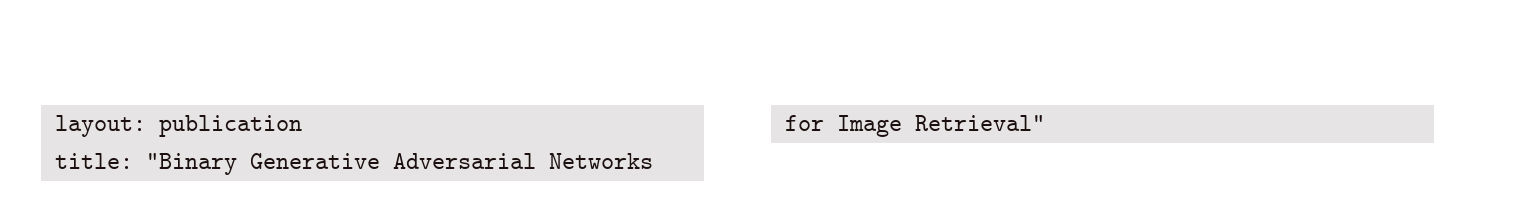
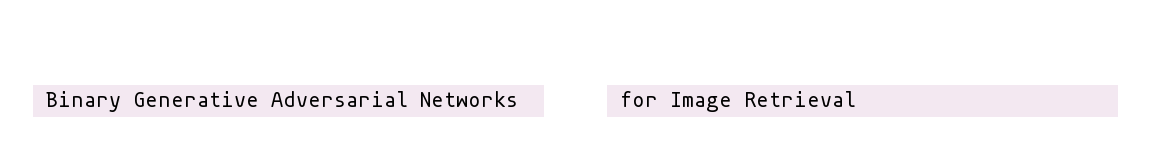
[54,115,302,137] [54,153,237,175] layout: publication // title: "Binary -> [45,91,121,112] Binary
[914,115,1045,131] Retrieval" -> [743,91,856,107] Retrieval

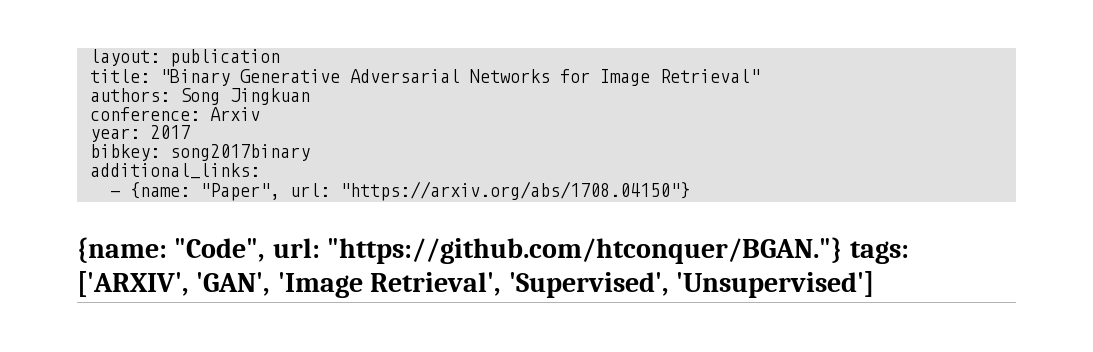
[45,91,121,112] Binary -> [89,49,280,67] [89,69,230,86] layout: publication // title: "Binary
[743,91,856,107] Retrieval -> [659,69,760,83] [89,88,310,105] [89,107,260,121] [89,125,190,142] [89,144,310,161] [89,163,260,179] [109,181,690,201] [77,237,909,264] [77,271,875,298] Retrieval" // authors: Song Jingkuan // conference: Arxiv // year: 2017 // bibkey: song2017binary // additional_links: // - {name: "Paper", url: "https://arxiv.org/abs/1708.04150"} // {name: "Code", url: "https://github.com/htconquer/BGAN."} tags: ['ARXIV', 'GAN', 'Image Retrieval', 'Supervised', 'Unsupervised']

